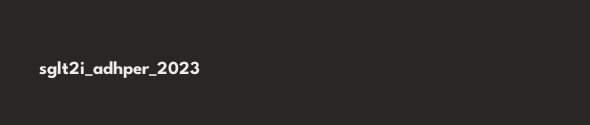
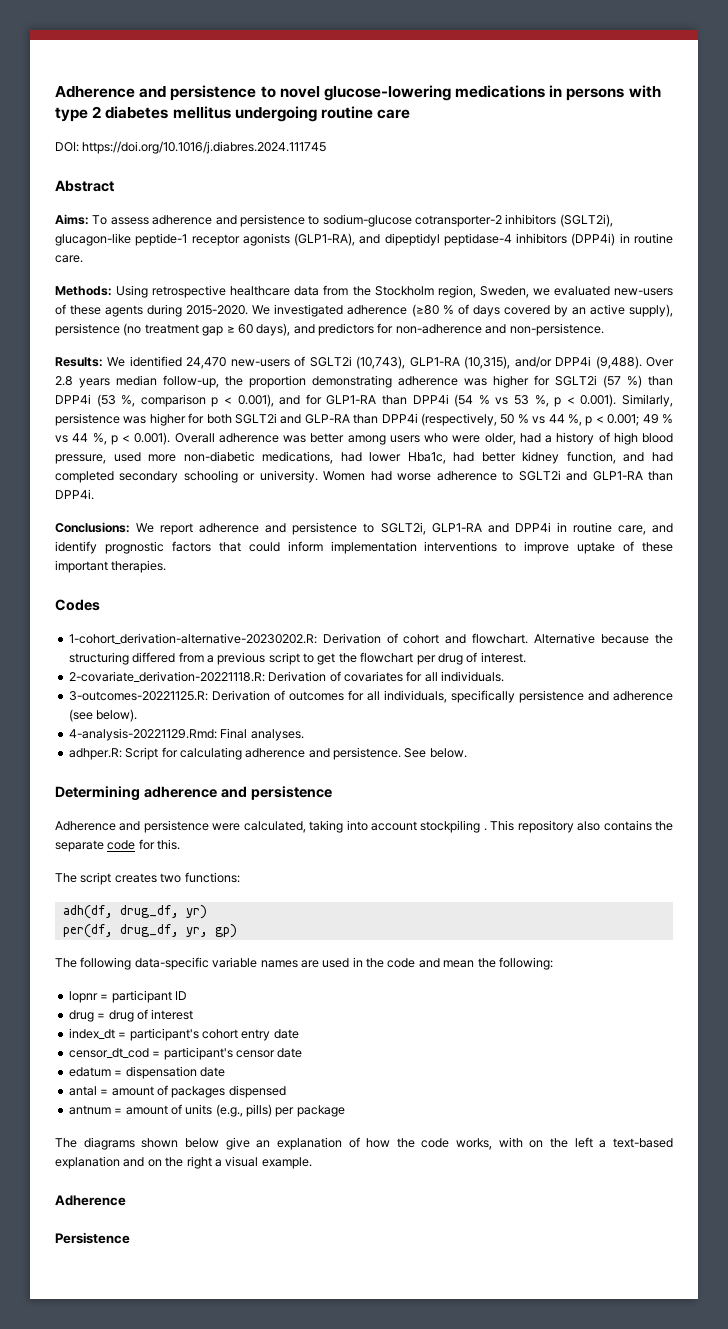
[39,61,200,79] sglt2i_adhper_2023 -> [55,85,661,101] [55,106,411,122] [55,141,327,154] [55,180,114,192] [55,214,613,227] [55,233,673,246] [55,255,83,263] [55,285,673,298] [55,304,673,317] [55,323,604,336] [55,356,674,369] [55,375,673,388] [55,394,674,407] [55,413,673,426] [55,432,673,445] [55,451,674,464] [55,470,673,483] [55,489,94,500] [55,522,673,535] [55,541,673,554] [55,560,167,573] [55,599,100,611] [68,633,673,644] [68,652,526,665] [68,671,504,682] [68,690,673,703] [68,709,138,722] [68,728,304,741] [68,747,467,760] [55,786,332,801] [55,820,674,833] [55,839,181,852] [55,872,240,885] [62,905,207,919] [62,924,237,938] [55,957,553,970] [68,990,187,1003] [68,1009,194,1022] [68,1028,299,1041] [68,1047,303,1060] [68,1066,225,1079] [68,1085,286,1098] [68,1104,345,1117] [55,1137,673,1150] [55,1156,312,1169] [55,1195,126,1206] [55,1232,130,1244] Adherence and persistence to novel glucose-lowering medications in persons with type 2 diabetes mellitus undergoing routine care // DOI: https://doi.org/10.1016/j.diabres.2024.111745 // Abstract // Aims: To assess adherence and persistence to sodium-glucose cotransporter-2 inhibitors (SGLT2i), glucagon-like peptide-1 receptor agonists (GLP1-RA), and dipeptidyl peptidase-4 inhibitors (DPP4i) in routine care. // Methods: Using retrospective healthcare data from the Stockholm region, Sweden, we evaluated new-users of these agents during 2015-2020. We investigated adherence (≥80 % of days covered by an active supply), persistence (no treatment gap ≥ 60 days), and predictors for non-adherence and non-persistence. // Results: We identified 24,470 new-users of SGLT2i (10,743), GLP1-RA (10,315), and/or DPP4i (9,488). Over 2.8 years median follow-up, the proportion demonstrating adherence was higher for SGLT2i (57 %) than DPP4i (53 %, comparison p < 0.001), and for GLP1-RA than DPP4i (54 % vs 53 %, p < 0.001). Similarly, persistence was higher for both SGLT2i and GLP-RA than DPP4i (respectively, 50 % vs 44 %, p < 0.001; 49 % vs 44 %, p < 0.001). Overall adherence was better among users who were older, had a history of high blood pressure, used more non-diabetic medications, had lower Hba1c, had better kidney function, and had completed secondary schooling or university. Women had worse adherence to SGLT2i and GLP1-RA than DPP4i. // Conclusions: We report adherence and persistence to SGLT2i, GLP1-RA and DPP4i in routine care, and identify prognostic factors that could inform implementation interventions to improve uptake of these important therapies. // Codes // 1-cohort_derivation-alternative-20230202.R: Derivation of cohort and flowchart. Alternative because the structuring differed from a previous script to get the flowchart per drug of interest. // 2-covariate_derivation-20221118.R: Derivation of covariates for all individuals. // 3-outcomes-20221125.R: Derivation of outcomes for all individuals, specifically persistence and adherence (see below). // 4-analysis-20221129.Rmd: Final analyses. // adhper.R: Script for calculating adherence and persistence. See below. // Determining adherence and persistence // Adherence and persistence were calculated, taking into account stockpiling . This repository also contains the separate code for this. // The script creates two functions: // adh(df, drug_df, yr) // per(df, drug_df, yr, gp) // The following data-specific variable names are used in the code and mean the following: // lopnr = participant ID // drug = drug of interest // index_dt = participant's cohort entry date // censor_dt_cod = participant's censor date // edatum = dispensation date // antal = amount of packages dispensed // antnum = amount of units (e.g., pills) per package // The diagrams shown below give an explanation of how the code works, with on the left a text-based explanation and on the right a visual example. // Adherence // Persistence

